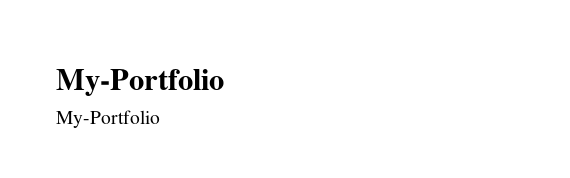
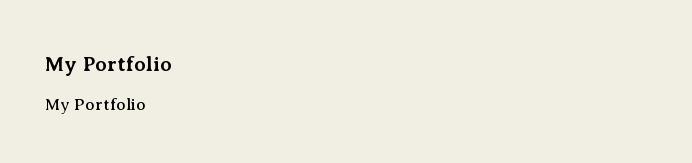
[56,69,224,96] [56,110,160,128] My-Portfolio // My-Portfolio -> [45,56,172,76] [45,98,147,114] My Portfolio // My Portfolio

